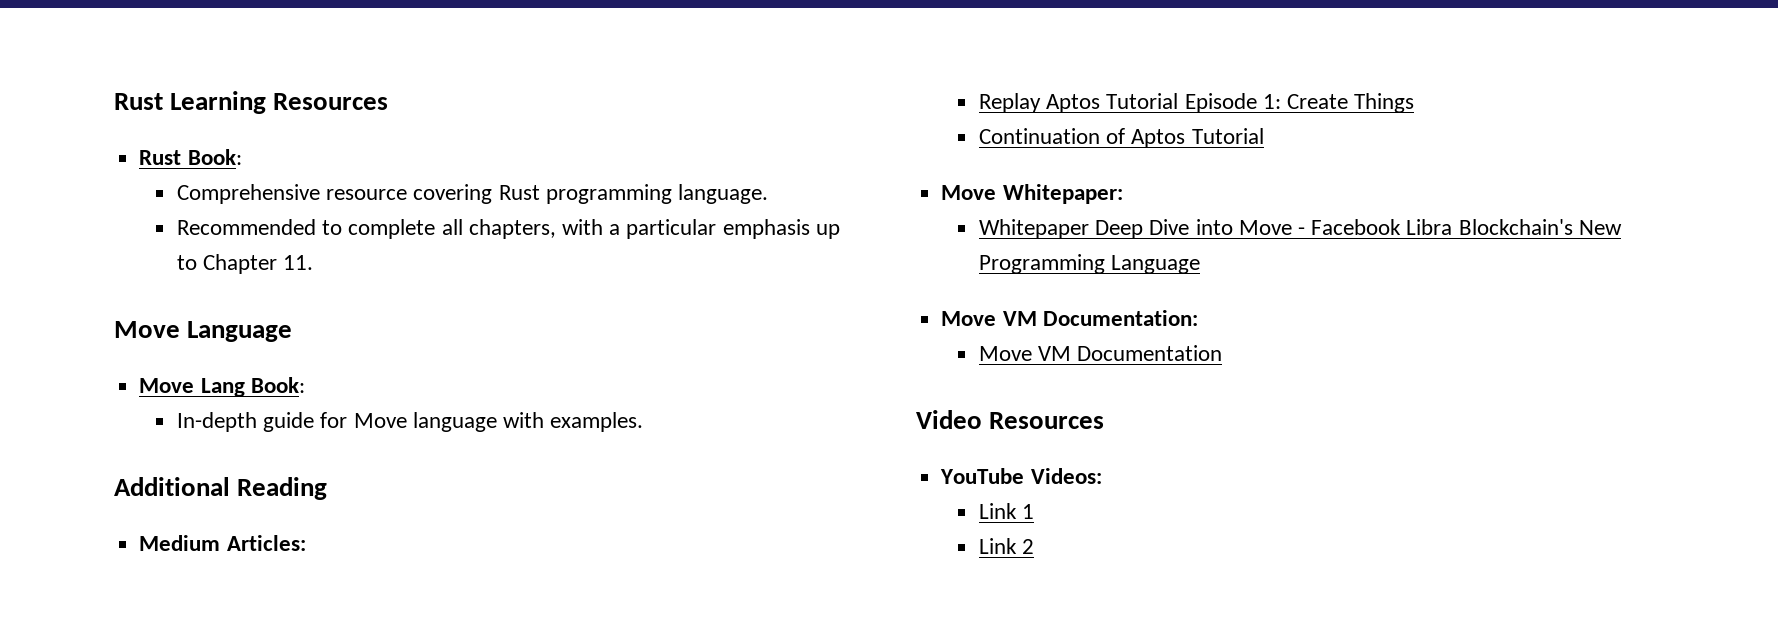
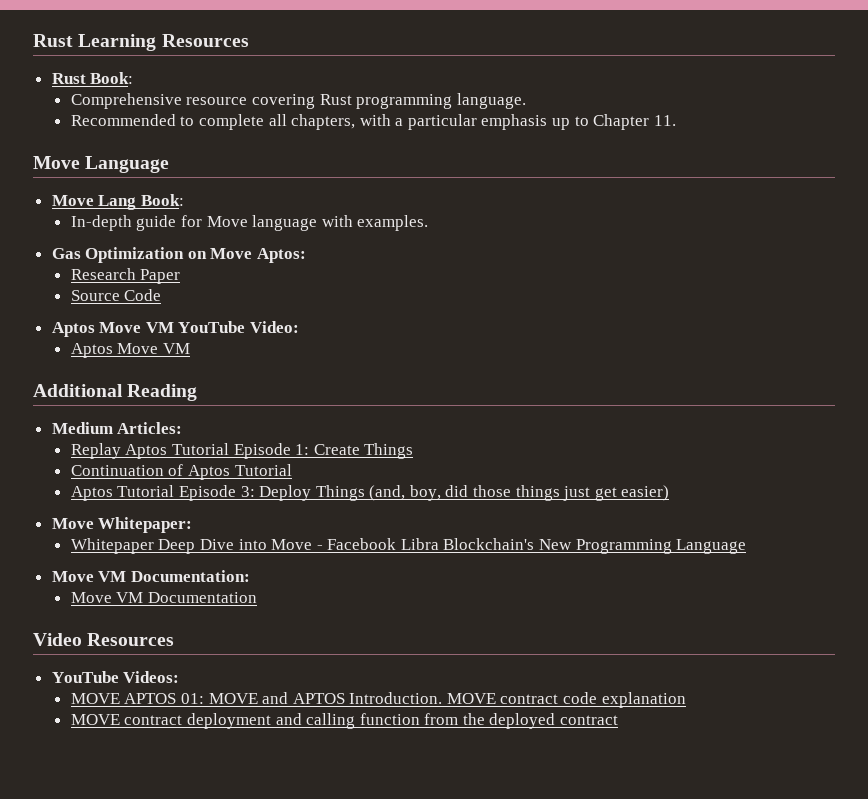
(644, 422) none -> [51,247,307,263] [70,268,181,284] [70,289,162,301] [51,321,300,337] [70,343,190,358] // Gas Optimization on Move Aptos: // Research Paper // Source Code // Aptos Move VM YouTube Video: // Aptos Move VM
(1264, 136) none -> [70,485,670,501] // Aptos Tutorial Episode 3: Deploy Things (and, boy, did those things just get easier)
[978,503,1035,519] [978,538,1035,554] Link 1 // Link 2 -> [70,692,686,708] [70,713,619,729] MOVE APTOS 01: MOVE and APTOS Introduction. MOVE contract code explanation // MOVE contract deployment and calling function from the deployed contract

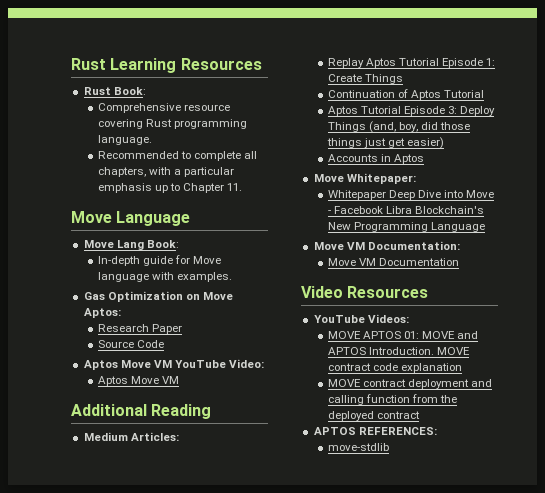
(670, 493) none -> [327,154,425,164] // Accounts in Aptos
(619, 720) none -> [313,427,437,435] [327,443,389,451] // APTOS REFERENCES: // move-stdlib

